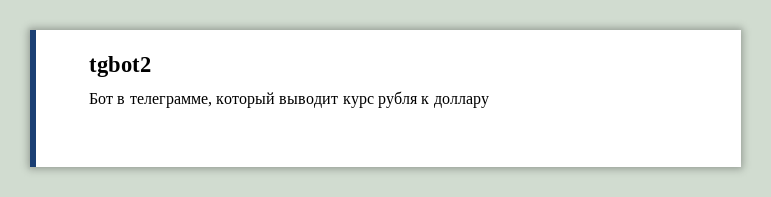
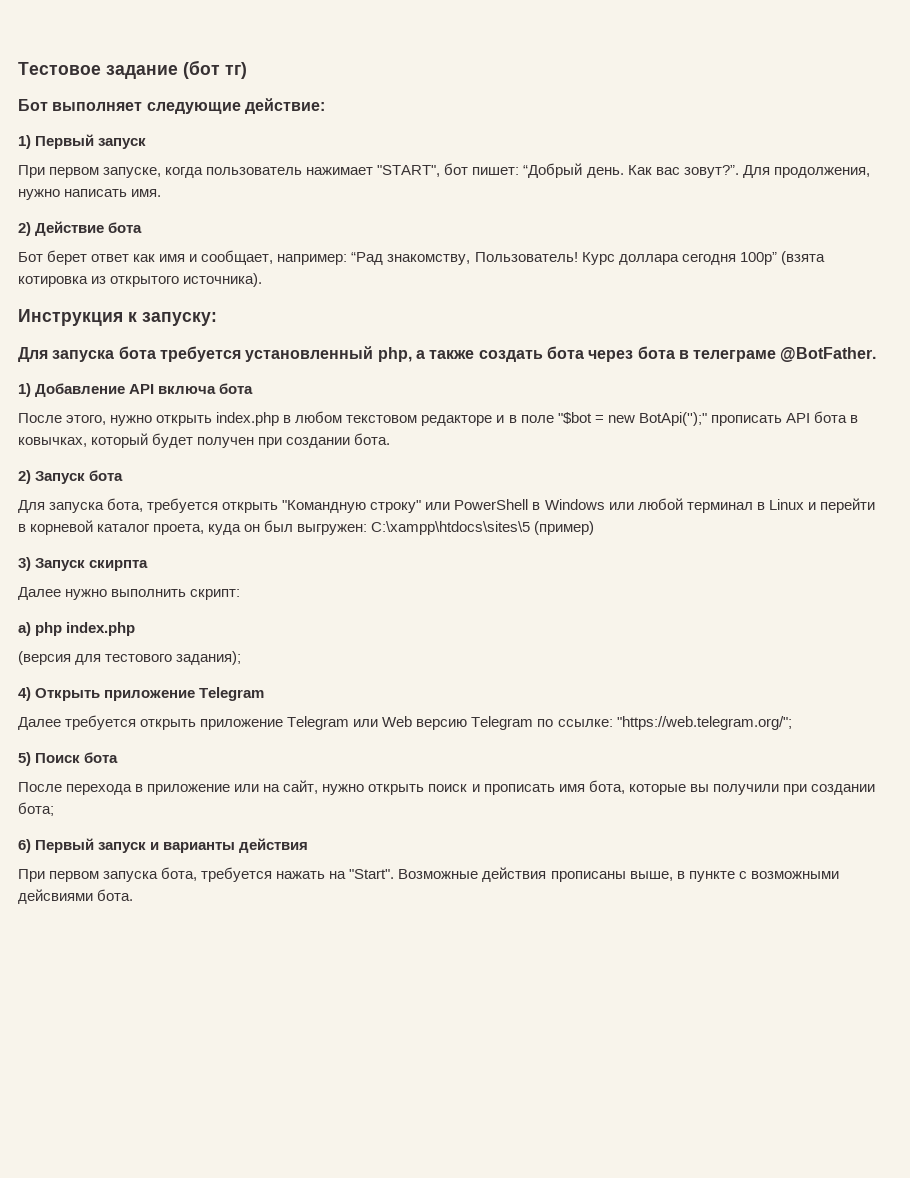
[89,56,151,77] [89,91,489,108] tgbot2 // Бот в телеграмме, который выводит курс рубля к доллару -> [18,60,247,79] [18,98,325,114] [18,134,147,149] [18,163,870,178] [18,189,162,200] [18,221,143,236] [18,250,825,265] [18,273,263,287] [18,309,217,326] [18,346,877,362] [18,383,254,397] [18,411,858,426] [18,433,391,448] [18,470,124,484] [18,498,875,513] [18,520,595,535] [18,557,149,571] [18,587,241,600] [18,622,136,636] [18,651,242,665] [18,687,265,701] [18,715,792,730] [18,752,119,766] [18,780,875,795] [18,802,54,816] [18,838,309,853] [18,867,839,882] [18,889,134,904] Тестовое задание (бот тг) // Бот выполняет следующие действие: // 1) Первый запуск // При первом запуске, когда пользователь нажимает "START", бот пишет: “Добрый день. Как вас зовут?”. Для продолжения, нужно написать имя. // 2) Действие бота // Бот берет ответ как имя и сообщает, например: “Рад знакомству, Пользователь! Курс доллара сегодня 100р” (взята котировка из открытого источника). // Инструкция к запуску: // Для запуска бота требуется установленный php, а также создать бота через бота в телеграме @BotFather. // 1) Добавление API включа бота // После этого, нужно открыть index.php в любом текстовом редакторе и в поле "$bot = new BotApi('');" прописать API бота в ковычках, который будет получен при создании бота. // 2) Запуск бота // Для запуска бота, требуется открыть "Командную строку" или PowerShell в Windows или любой терминал в Linux и перейти в корневой каталог проета, куда он был выгружен: C:\xampp\htdocs\sites\5 (пример) // 3) Запуск скирпта // Далее нужно выполнить скрипт: // а) php index.php // (версия для тестового задания); // 4) Открыть приложение Telegram // Далее требуется открыть приложение Telegram или Web версию Telegram по ссылке: "https://web.telegram.org/"; // 5) Поиск бота // После перехода в приложение или на сайт, нужно открыть поиск и прописать имя бота, которые вы получили при создании бота; // 6) Первый запуск и варианты действия // При первом запуска бота, требуется нажать на "Start". Возможные действия прописаны выше, в пункте с возможными дейсвиями бота.

